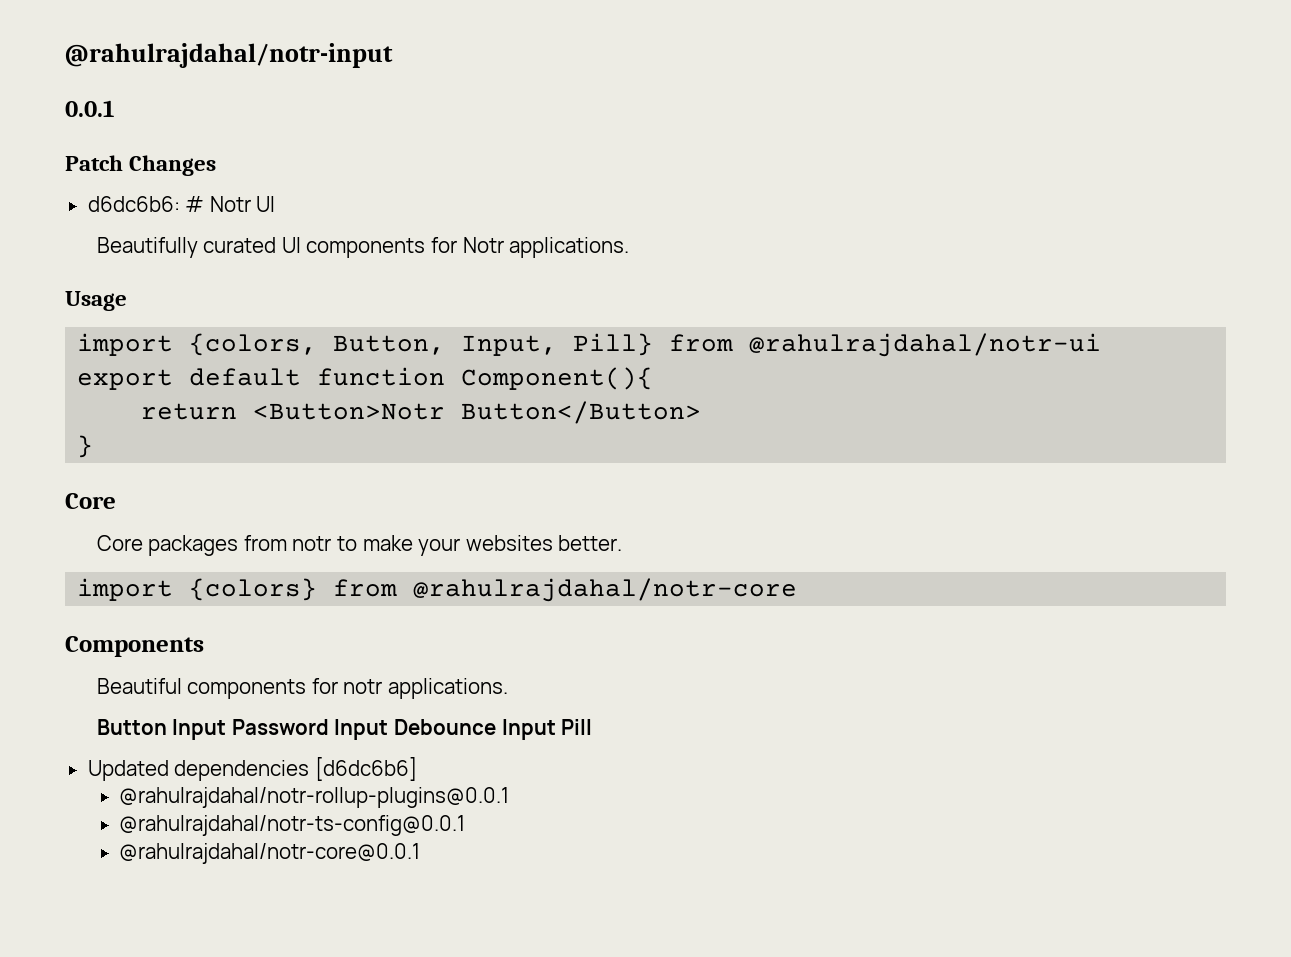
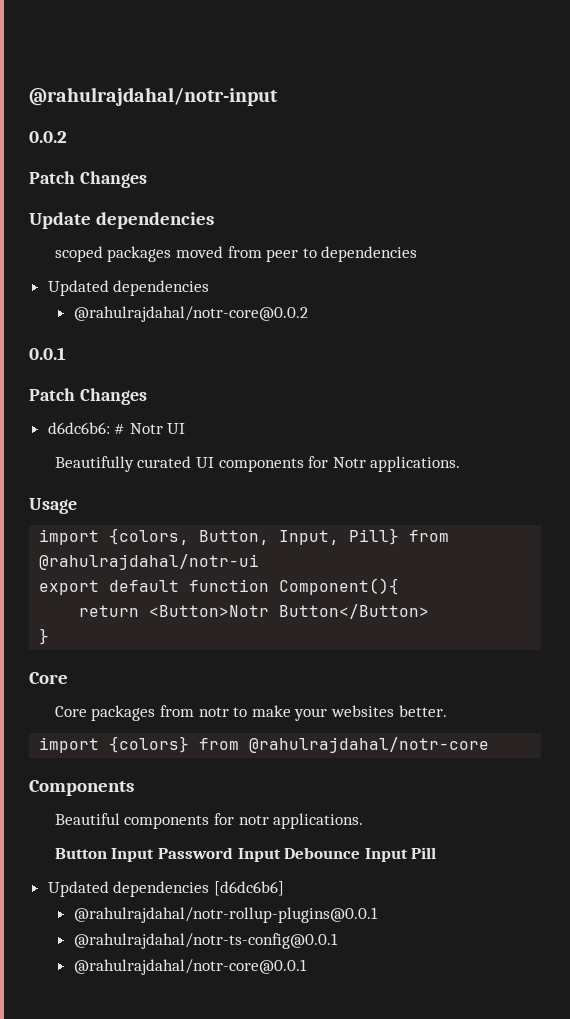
(393, 55) none -> [29,131,67,143] [29,171,147,188] [29,212,214,229] [54,246,418,262] [47,280,210,296] [73,306,308,322] // 0.0.2 // Patch Changes // Update dependencies // scoped packages moved from peer to dependencies // Updated dependencies // @rahulrajdahal/notr-core@0.0.2

